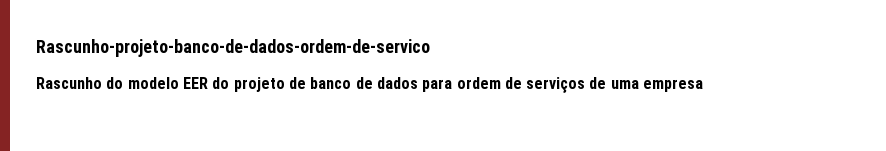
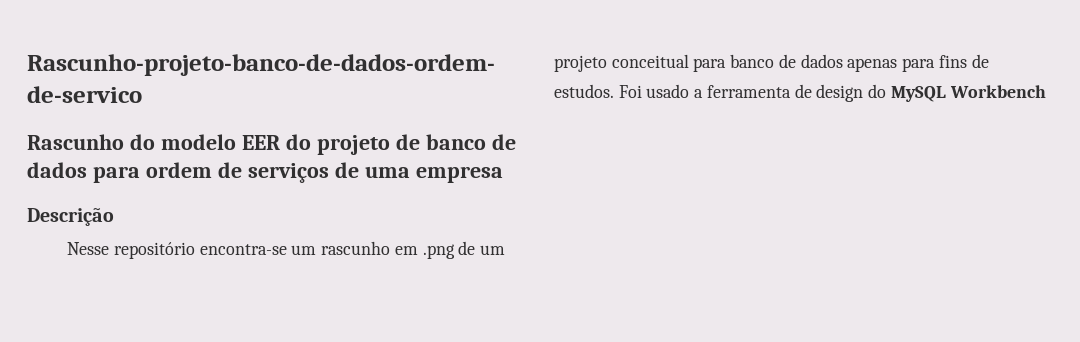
(704, 85) none -> [27,208,114,226] [67,241,505,259] [554,54,989,72] [554,84,1046,102] // Descrição // Nesse repositório encontra-se um rascunho em .png de um projeto conceitual para banco de dados apenas para fins de estudos. Foi usado a ferramenta de design do MySQL Workbench

